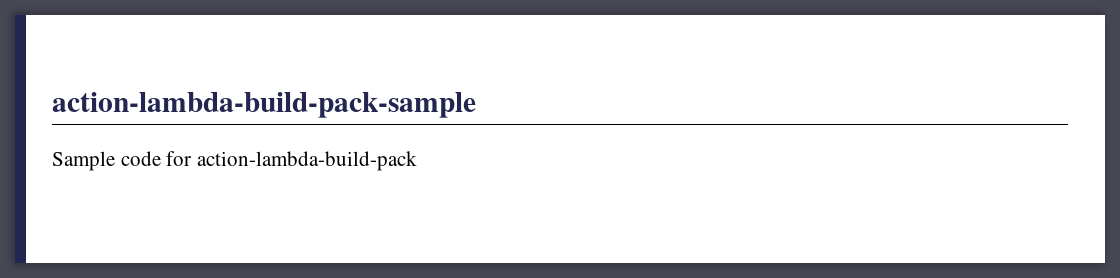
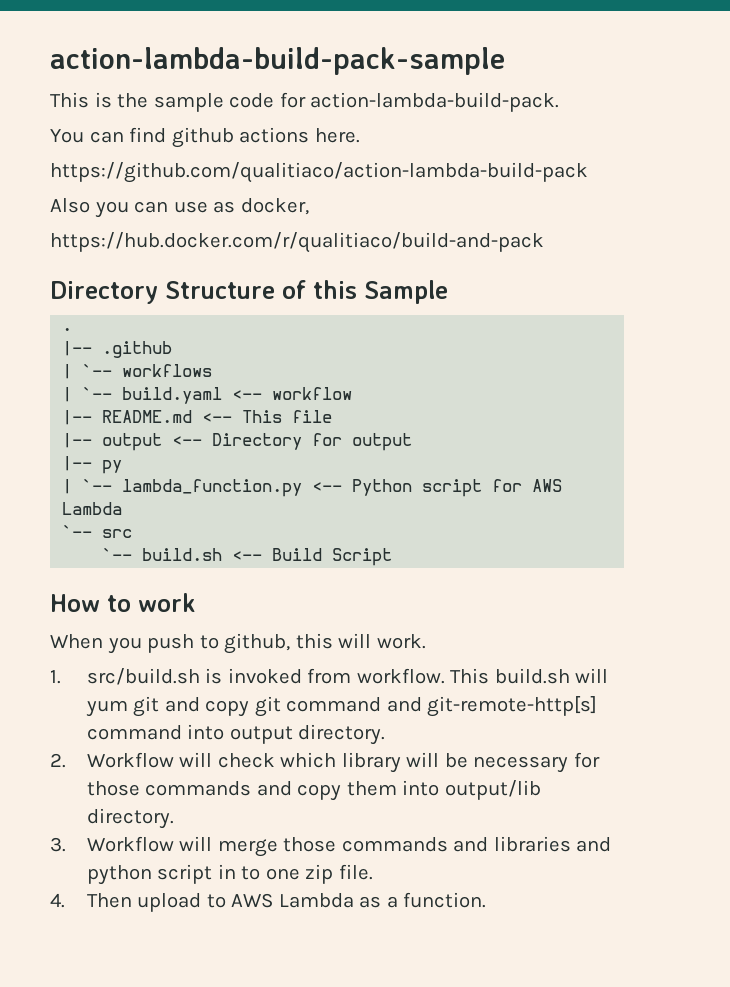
[52,151,418,171] Sample code for action-lambda-build-pack -> [50,92,560,112] [50,127,360,148] [50,162,588,183] [50,198,309,218] [50,232,544,253] [50,280,448,304] [62,327,73,331] [62,341,173,358] [62,364,213,379] [62,387,353,404] [62,410,333,425] [62,433,413,451] [62,456,123,474] [62,479,563,497] [62,502,123,515] [62,525,133,538] [102,548,393,566] [50,593,195,612] [50,633,426,654] [50,668,609,685] [85,696,598,717] [86,724,386,745] [50,752,600,773] [86,780,541,801] [86,808,174,829] [50,836,612,857] [86,864,373,885] [50,892,487,912] This is the sample code for action-lambda-build-pack. // You can find github actions here. // https://github.com/qualitiaco/action-lambda-build-pack // Also you can use as docker, // https://hub.docker.com/r/qualitiaco/build-and-pack // Directory Structure of this Sample // . // |-- .github // | `-- workflows // | `-- build.yaml <-- workflow // |-- README.md <-- This file // |-- output <-- Directory for output // |-- py // | `-- lambda_function.py <-- Python script for AWS Lambda // `-- src // `-- build.sh <-- Build Script // How to work // When you push to github, this will work. // 1. src/build.sh is invoked from workflow. This build.sh will yum git and copy git command and git-remote-http[s] command into output directory. // 2. Workflow will check which library will be necessary for those commands and copy them into output/lib directory. // 3. Workflow will merge those commands and libraries and python script in to one zip file. // 4. Then upload to AWS Lambda as a function.

